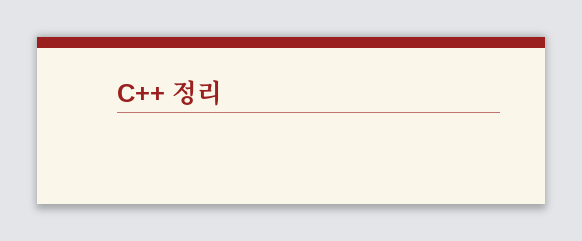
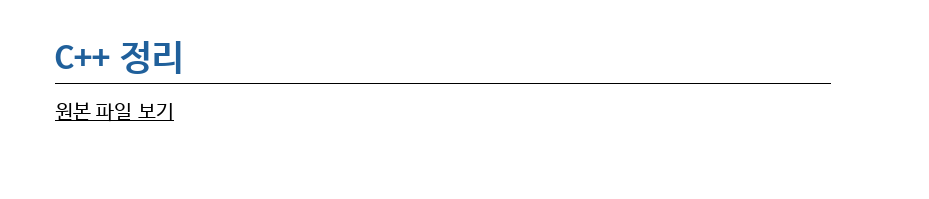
(222, 93) none -> [55,102,174,122] // 원본 파일 보기

